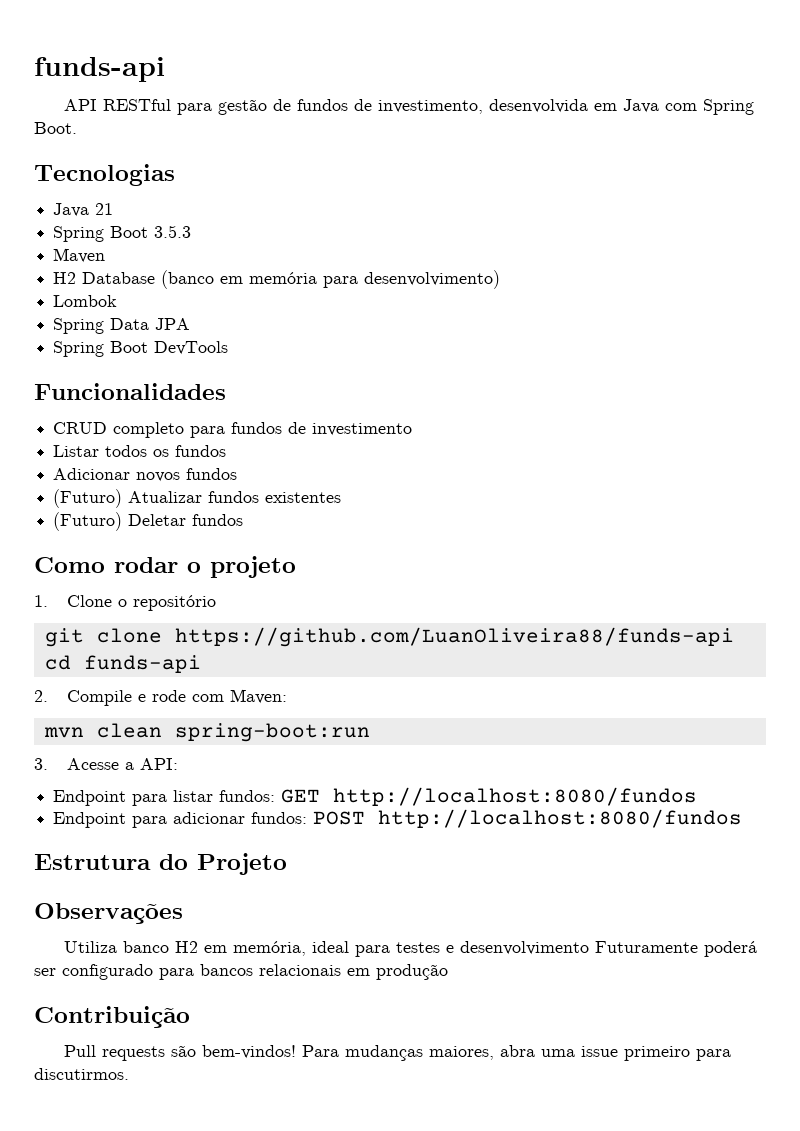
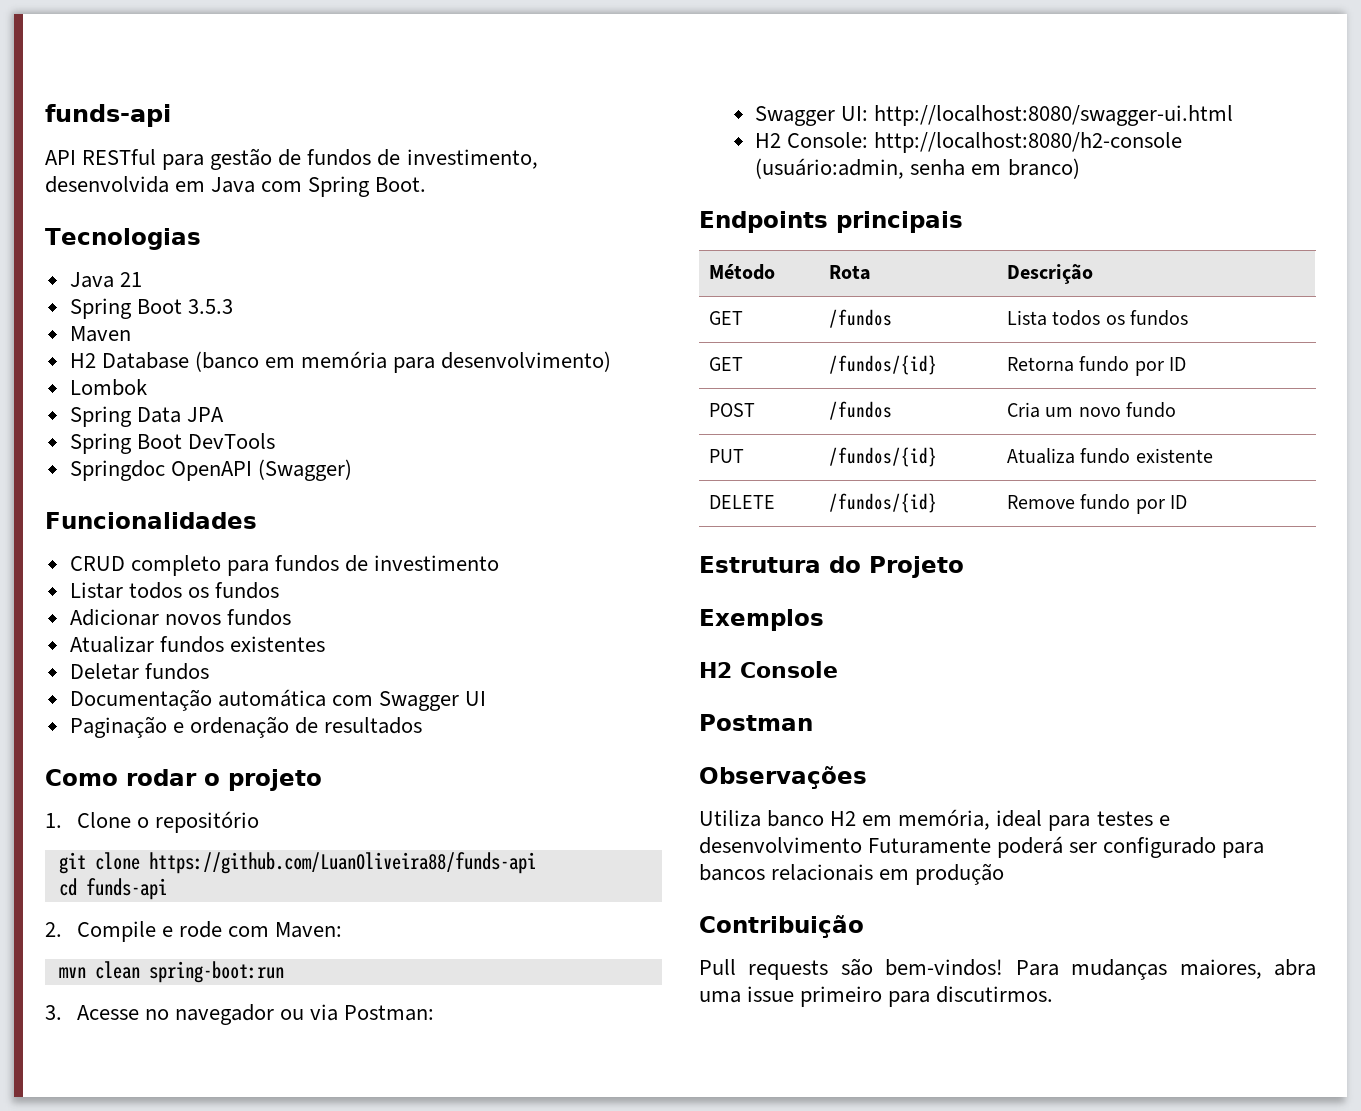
(229, 348) none -> [69,459,352,481] // Springdoc OpenAPI (Swagger)
[53,489,123,508] (Futuro) -> (291, 617) none
[53,512,123,531] (Futuro) -> (325, 644) none
(244, 520) none -> [69,689,487,711] [69,716,423,738] // Documentação automática com Swagger UI // Paginação e ordenação de resultados
[125,758,179,770] [53,787,698,806] [53,809,743,828] a API: // Endpoint para listar fundos: GET http://localhost:8080/fundos // Endpoint para adicionar fundos: POST http://localhost:8080/fundos -> [144,1004,434,1025] [755,105,1234,126] [755,132,1183,153] [755,158,1080,179] [699,211,963,233] [709,264,776,280] [829,265,872,280] [1007,264,1094,284] [709,311,744,325] [829,309,893,328] [1007,310,1189,326] [709,357,744,371] [829,355,938,375] [1007,356,1187,376] [709,403,756,417] [829,401,893,420] [1007,402,1177,418] [709,449,745,463] [829,447,938,467] [1007,448,1213,464] [709,495,776,509] [829,493,938,513] [1007,494,1188,514] no navegador ou via Postman: // Swagger UI: http://localhost:8080/swagger-ui.html // H2 Console: http://localhost:8080/h2-console (usuário:admin, senha em branco) // Endpoints principais // Método | Rota | Descrição // GET | /fundos | Lista todos os fundos // GET | /fundos/{id} | Retorna fundo por ID // POST | /fundos | Cria um novo fundo // PUT | /fundos/{id} | Atualiza fundo existente // DELETE | /fundos/{id} | Remove fundo por ID
(287, 864) none -> [699,609,824,631] [699,661,838,678] [699,714,813,731] // Exemplos // H2 Console // Postman

